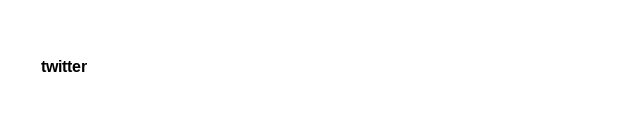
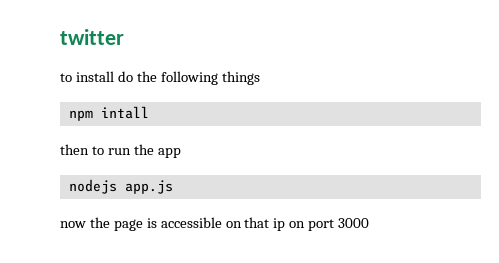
(87, 66) none -> [60,71,260,85] [68,106,149,121] [60,144,181,158] [68,179,173,194] [60,217,370,231] // to install do the following things // npm intall // then to run the app // nodejs app.js // now the page is accessible on that ip on port 3000

